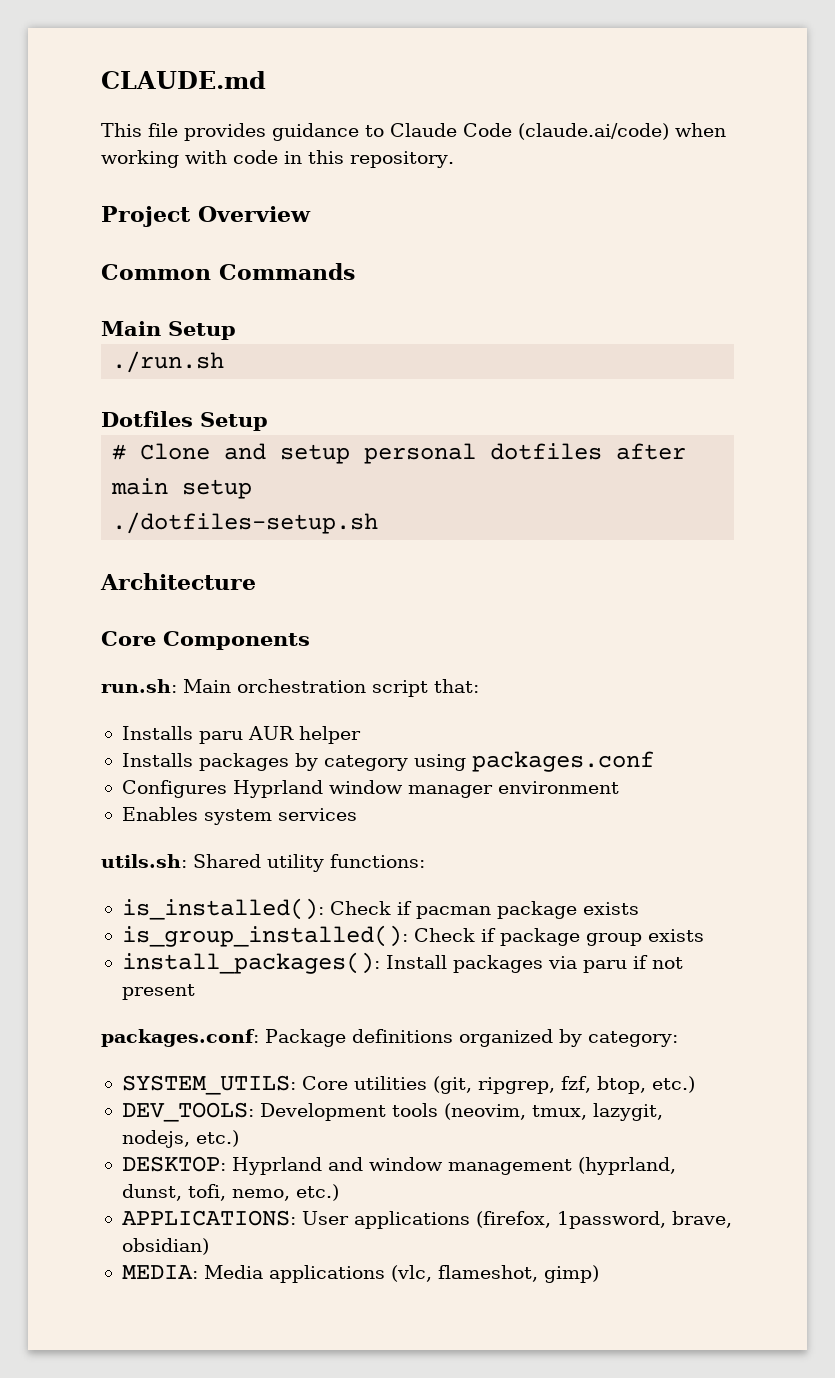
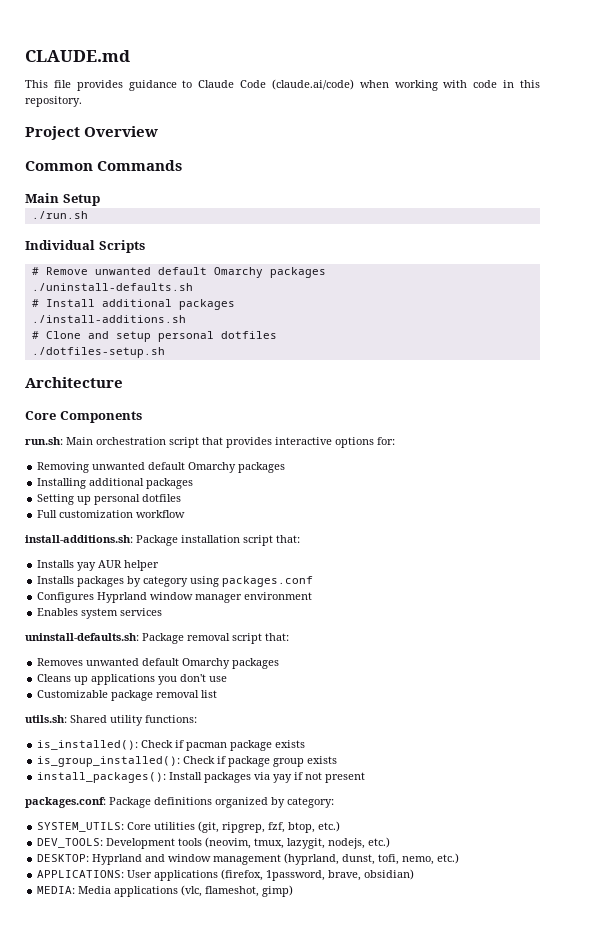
[101,411,268,431] Dotfiles Setup -> [25,240,145,253] [31,267,326,278] [31,283,193,291] [31,299,235,310] [31,315,186,323] Individual Scripts // # Remove unwanted default Omarchy packages // ./uninstall-defaults.sh // # Install additional packages // ./install-additions.sh
[616,443,687,460] [111,478,253,499] after main setup -> (277, 335) none
(428, 688) none -> [202,437,395,448] [37,462,286,473] [37,478,194,489] [37,494,182,505] [37,510,186,518] [25,535,273,546] that provides interactive options for: // Removing unwanted default Omarchy packages // Installing additional packages // Setting up personal dotfiles // Full customization workflow // install-additions.sh: Package installation script
[198,731,243,744] paru -> [77,562,97,571] yay
(357, 814) none -> [25,633,289,644] [37,658,280,669] [37,674,228,685] [37,690,218,701] // uninstall-defaults.sh: Package removal script that: // Removes unwanted default Omarchy packages // Cleans up applications you don't use // Customizable package removal list
[582,960,627,973] paru -> [273,774,293,783] yay

